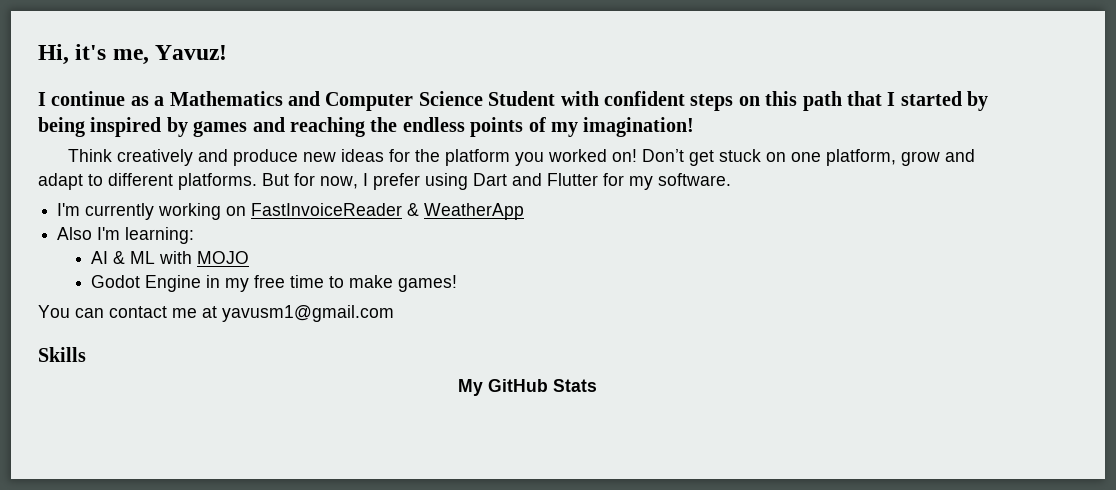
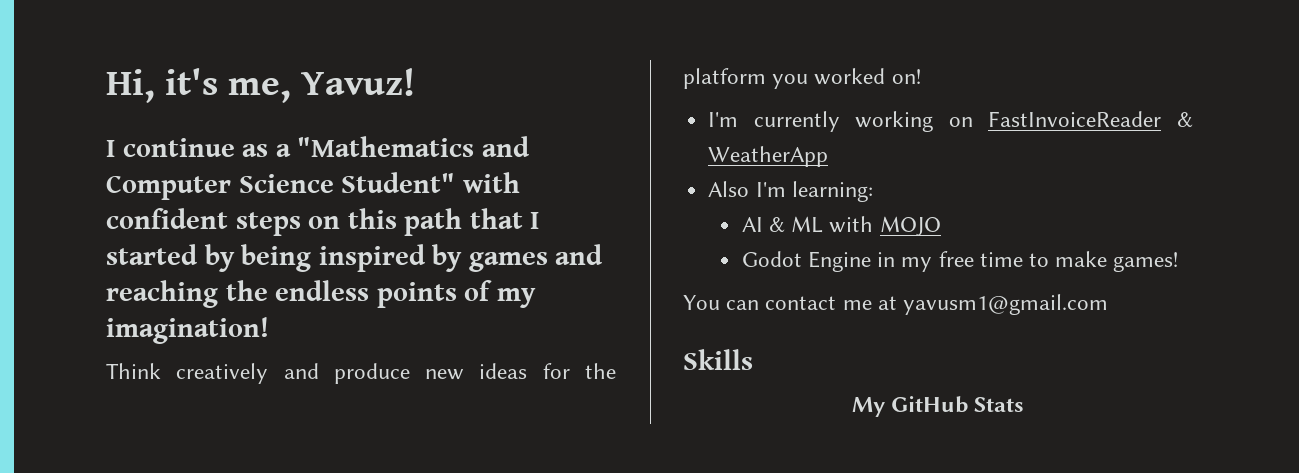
[169,91,283,106] Mathematics -> [297,136,475,157] "Mathematics
[488,91,556,106] Student -> [341,172,456,193] Student"
[642,149,976,166] [38,173,731,190] Don’t get stuck on one platform, grow and adapt to different platforms. But for now, I prefer using Dart and Flutter for my software. -> (921, 76) none

